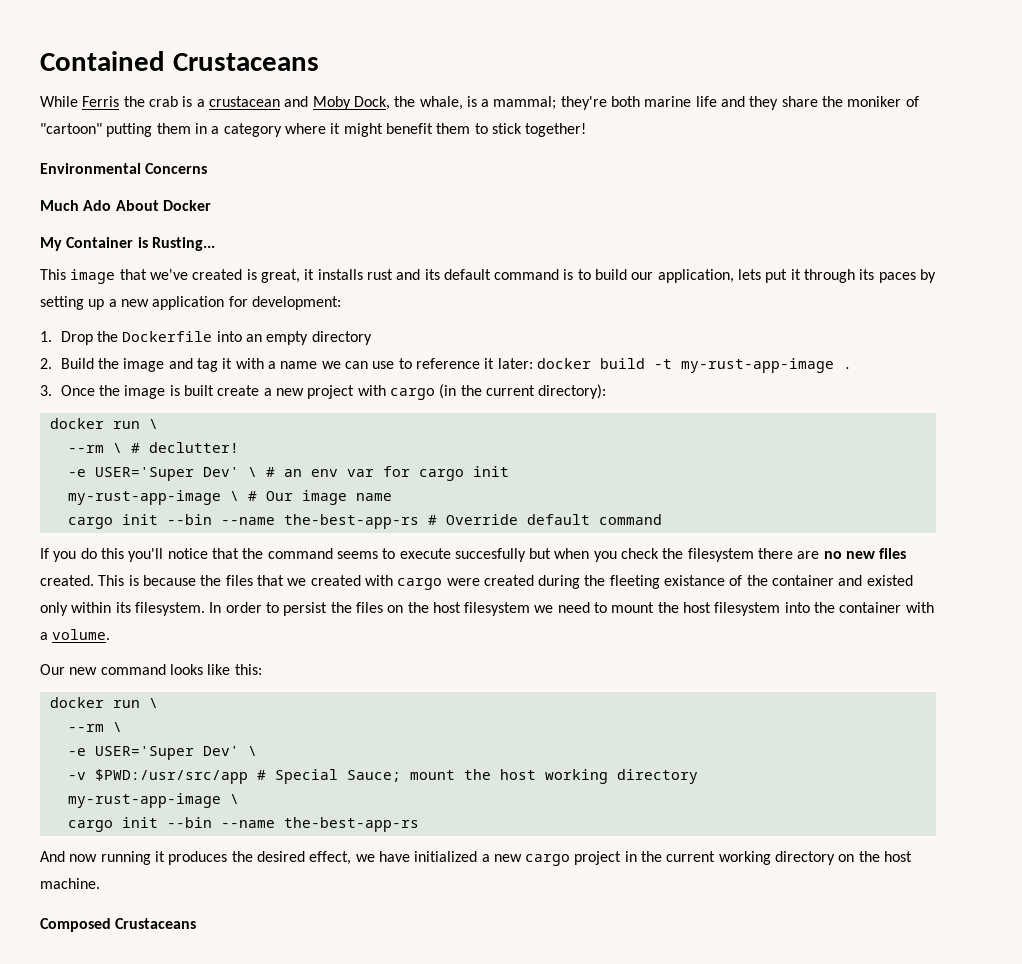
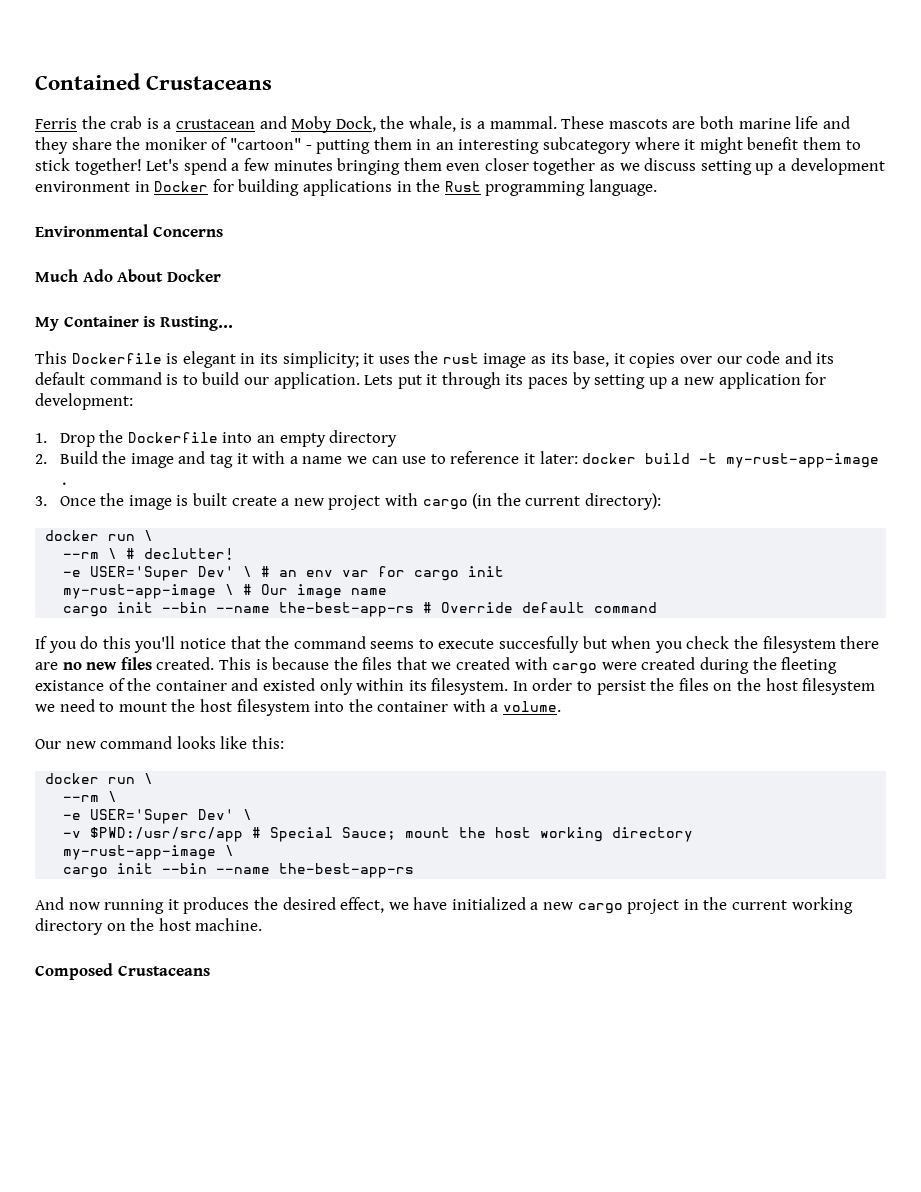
[40,96,78,107] While -> (273, 82) none
[493,96,607,110] mammal; they're -> [489,116,696,129] mammal. These mascots are
(102, 128) none -> [305,145,312,150] -
[211,123,282,137] a category -> [435,137,632,154] an interesting subcategory
(587, 130) none -> [146,158,885,175] [35,179,657,196] Let's spend a few minutes bringing them even closer together as we discuss setting up a development environment in Docker for building applications in the Rust programming language.
[70,269,393,284] image that we've created is great, it installs rust -> [71,351,781,368] Dockerfile is elegant in its simplicity; it uses the rust image as its base, it copies over our code
[657,269,762,283] application, lets -> [273,372,394,389] application. Lets

